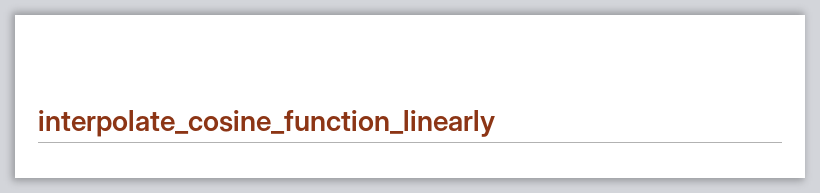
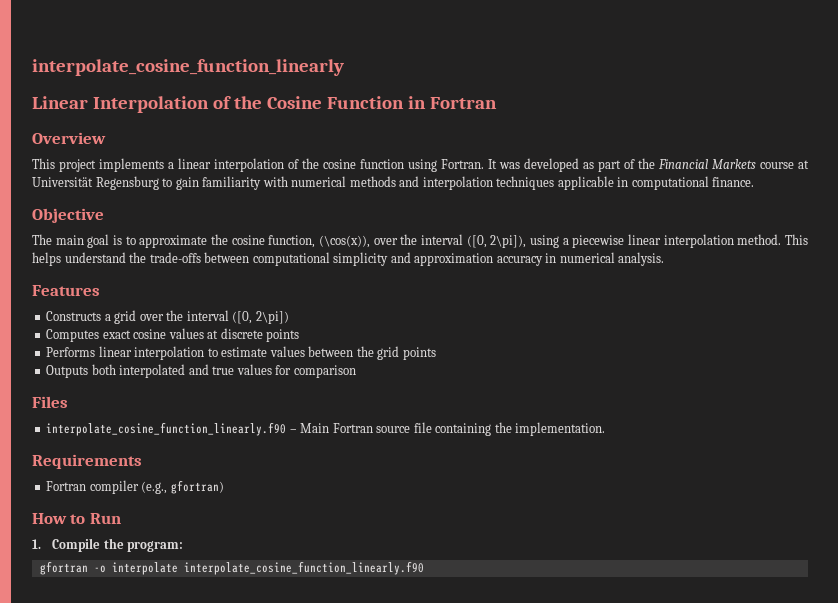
(495, 123) none -> [32,96,497,113] [32,132,106,144] [32,158,809,172] [32,176,755,190] [32,208,104,223] [32,234,808,248] [32,252,665,266] [32,285,100,296] [46,310,289,324] [46,328,300,342] [46,346,436,360] [46,364,356,378] [32,396,68,408] [46,422,606,436] [32,454,142,469] [46,480,224,494] [32,513,121,524] [32,538,184,552] [39,561,424,575] // Linear Interpolation of the Cosine Function in Fortran // Overview // This project implements a linear interpolation of the cosine function using Fortran. It was developed as part of the Financial Markets course at Universität Regensburg to gain familiarity with numerical methods and interpolation techniques applicable in computational finance. // Objective // The main goal is to approximate the cosine function, (\cos(x)), over the interval ([0, 2\pi]), using a piecewise linear interpolation method. This helps understand the trade-offs between computational simplicity and approximation accuracy in numerical analysis. // Features // Constructs a grid over the interval ([0, 2\pi]) // Computes exact cosine values at discrete points // Performs linear interpolation to estimate values between the grid points // Outputs both interpolated and true values for comparison // Files // interpolate_cosine_function_linearly.f90 – Main Fortran source file containing the implementation. // Requirements // Fortran compiler (e.g., gfortran) // How to Run // 1. Compile the program: // gfortran -o interpolate interpolate_cosine_function_linearly.f90

